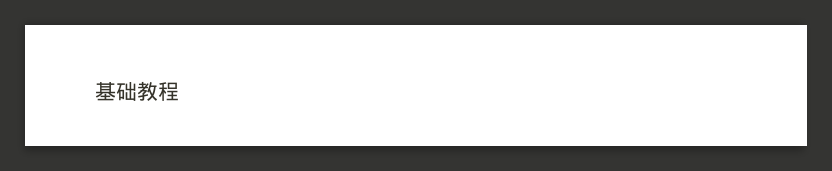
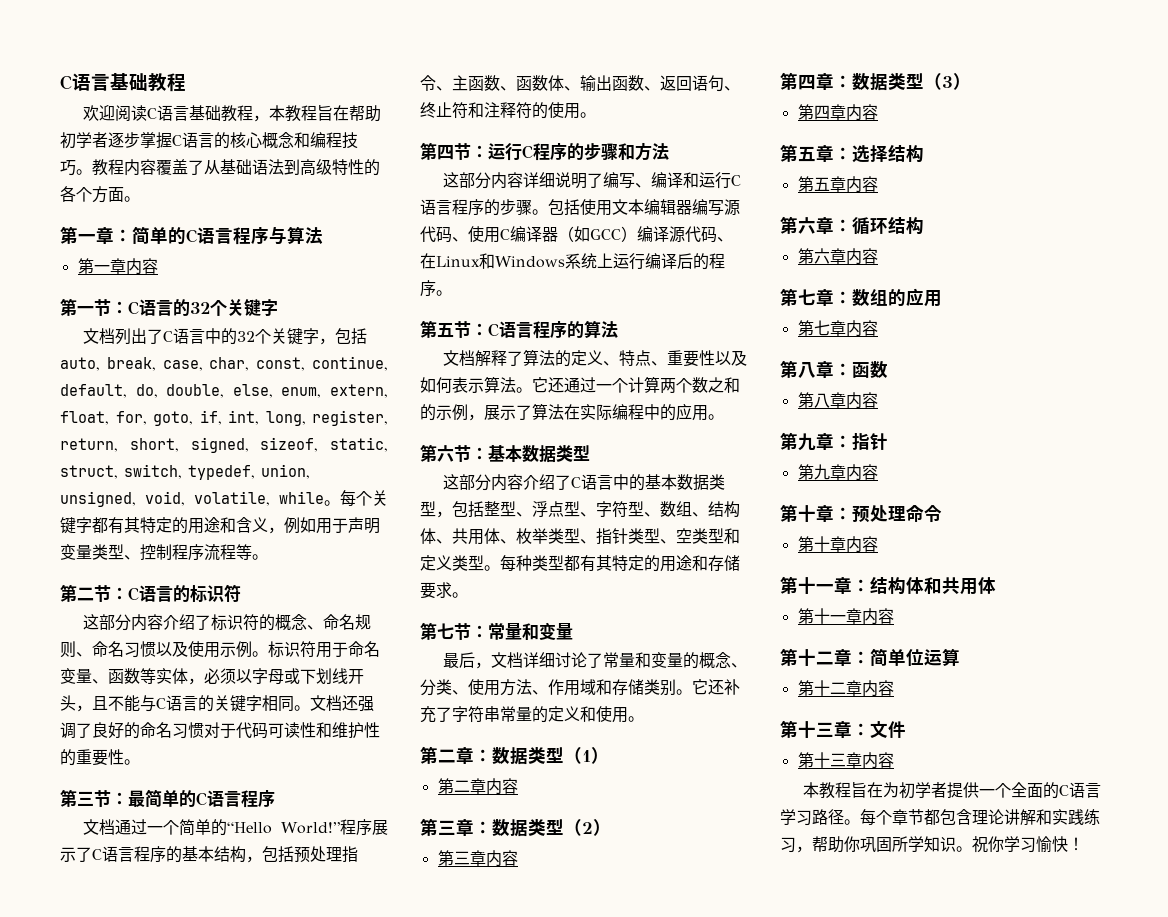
[95,81,179,101] 基础教程 -> [60,72,186,92] [83,105,382,122] [60,132,358,149] [60,159,380,176] [60,186,140,203] [60,226,323,245] [77,258,158,275] [60,298,278,317] [83,328,368,345] [60,356,388,371] [60,384,388,398] [60,410,388,426] [60,437,388,453] [60,464,310,480] [60,490,388,507] [60,517,380,534] [60,544,268,561] [60,584,241,602] [83,614,372,631] [60,641,380,658] [60,668,364,685] [60,695,374,712] [60,722,380,739] [60,749,140,766] [60,789,275,808] [83,819,388,836] [60,846,358,863] [420,75,740,92] [420,102,596,119] [420,142,669,161] [443,172,742,189] [420,199,740,216] [420,226,733,243] [420,253,725,270] [420,280,452,297] [420,320,618,339] [443,349,748,367] [420,376,740,393] [420,403,724,421] [420,444,590,463] [443,474,726,491] [420,501,740,518] [420,528,740,545] [420,555,740,572] [420,582,468,599] [420,622,573,640] [443,652,748,669] [420,679,740,696] [420,706,644,723] [420,746,609,765] [437,778,518,795] [420,818,611,837] [437,850,518,867] [780,72,971,91] [797,104,878,121] [780,144,924,163] [797,176,878,193] [780,216,924,235] [797,248,878,265] [780,288,942,307] [797,320,878,337] [780,360,888,378] [797,392,878,409] [780,432,888,451] [797,464,878,481] [780,504,942,523] [797,536,878,553] [780,576,996,595] [797,608,894,625] [780,648,960,666] [797,680,894,697] [780,720,906,739] [797,752,894,769] [803,782,1102,799] [780,809,1100,826] [780,836,1084,853] C语言基础教程 // 欢迎阅读C语言基础教程，本教程旨在帮助初学者逐步掌握C语言的核心概念和编程技巧。教程内容覆盖了从基础语法到高级特性的各个方面。 // 第一章：简单的C语言程序与算法 // 第一章内容 // 第一节：C语言的32个关键字 // 文档列出了C语言中的32个关键字，包括auto, break, case, char, const, continue, default, do, double, else, enum, extern, float, for, goto, if, int, long, register, return, short, signed, sizeof, static, struct, switch, typedef, union, unsigned, void, volatile, while。每个关键字都有其特定的用途和含义，例如用于声明变量类型、控制程序流程等。 // 第二节：C语言的标识符 // 这部分内容介绍了标识符的概念、命名规则、命名习惯以及使用示例。标识符用于命名变量、函数等实体，必须以字母或下划线开头，且不能与C语言的关键字相同。文档还强调了良好的命名习惯对于代码可读性和维护性的重要性。 // 第三节：最简单的C语言程序 // 文档通过一个简单的“Hello World!”程序展示了C语言程序的基本结构，包括预处理指令、主函数、函数体、输出函数、返回语句、终止符和注释符的使用。 // 第四节：运行C程序的步骤和方法 // 这部分内容详细说明了编写、编译和运行C语言程序的步骤。包括使用文本编辑器编写源代码、使用C编译器（如GCC）编译源代码、在Linux和Windows系统上运行编译后的程序。 // 第五节：C语言程序的算法 // 文档解释了算法的定义、特点、重要性以及如何表示算法。它还通过一个计算两个数之和的示例，展示了算法在实际编程中的应用。 // 第六节：基本数据类型 // 这部分内容介绍了C语言中的基本数据类型，包括整型、浮点型、字符型、数组、结构体、共用体、枚举类型、指针类型、空类型和定义类型。每种类型都有其特定的用途和存储要求。 // 第七节：常量和变量 // 最后，文档详细讨论了常量和变量的概念、分类、使用方法、作用域和存储类别。它还补充了字符串常量的定义和使用。 // 第二章：数据类型（1） // 第二章内容 // 第三章：数据类型（2） // 第三章内容 // 第四章：数据类型（3） // 第四章内容 // 第五章：选择结构 // 第五章内容 // 第六章：循环结构 // 第六章内容 // 第七章：数组的应用 // 第七章内容 // 第八章：函数 // 第八章内容 // 第九章：指针 // 第九章内容 // 第十章：预处理命令 // 第十章内容 // 第十一章：结构体和共用体 // 第十一章内容 // 第十二章：简单位运算 // 第十二章内容 // 第十三章：文件 // 第十三章内容 // 本教程旨在为初学者提供一个全面的C语言学习路径。每个章节都包含理论讲解和实践练习，帮助你巩固所学知识。祝你学习愉快！

